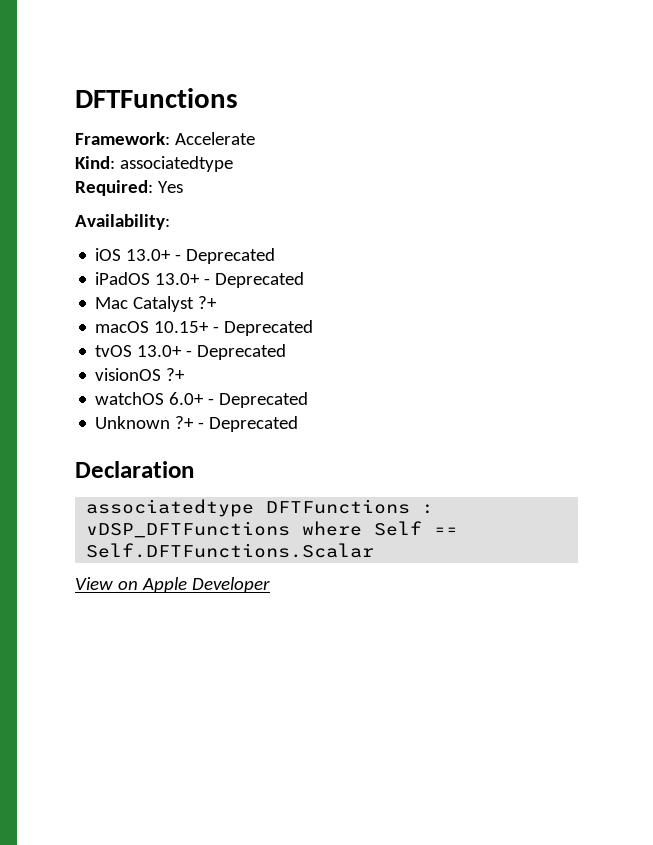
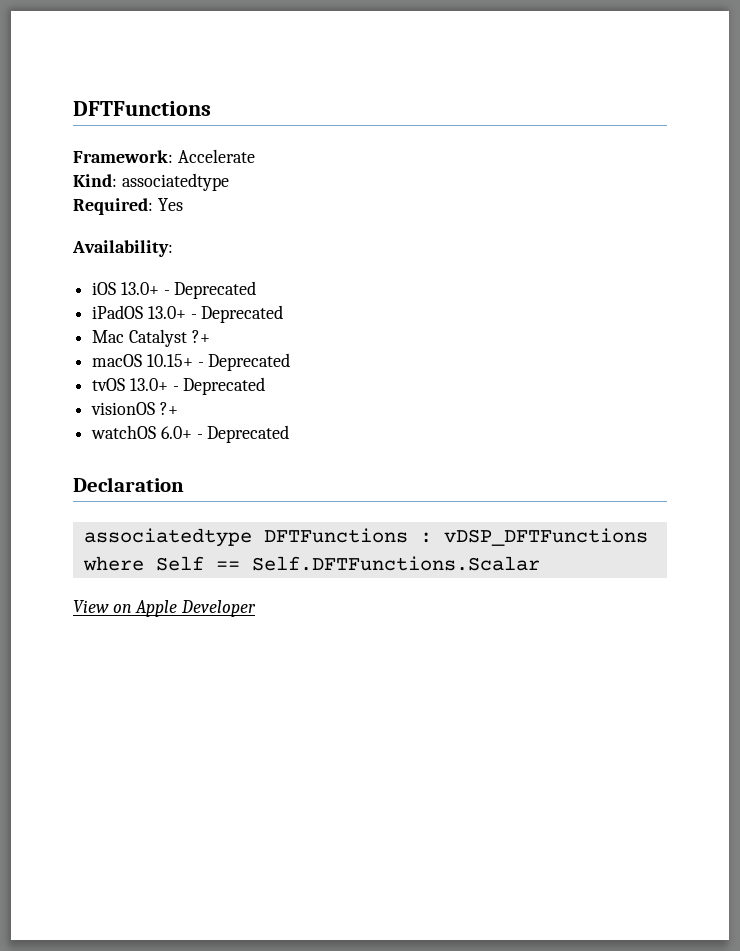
[95,416,299,432] // Unknown ?+ - Deprecated -> (290, 434) none

